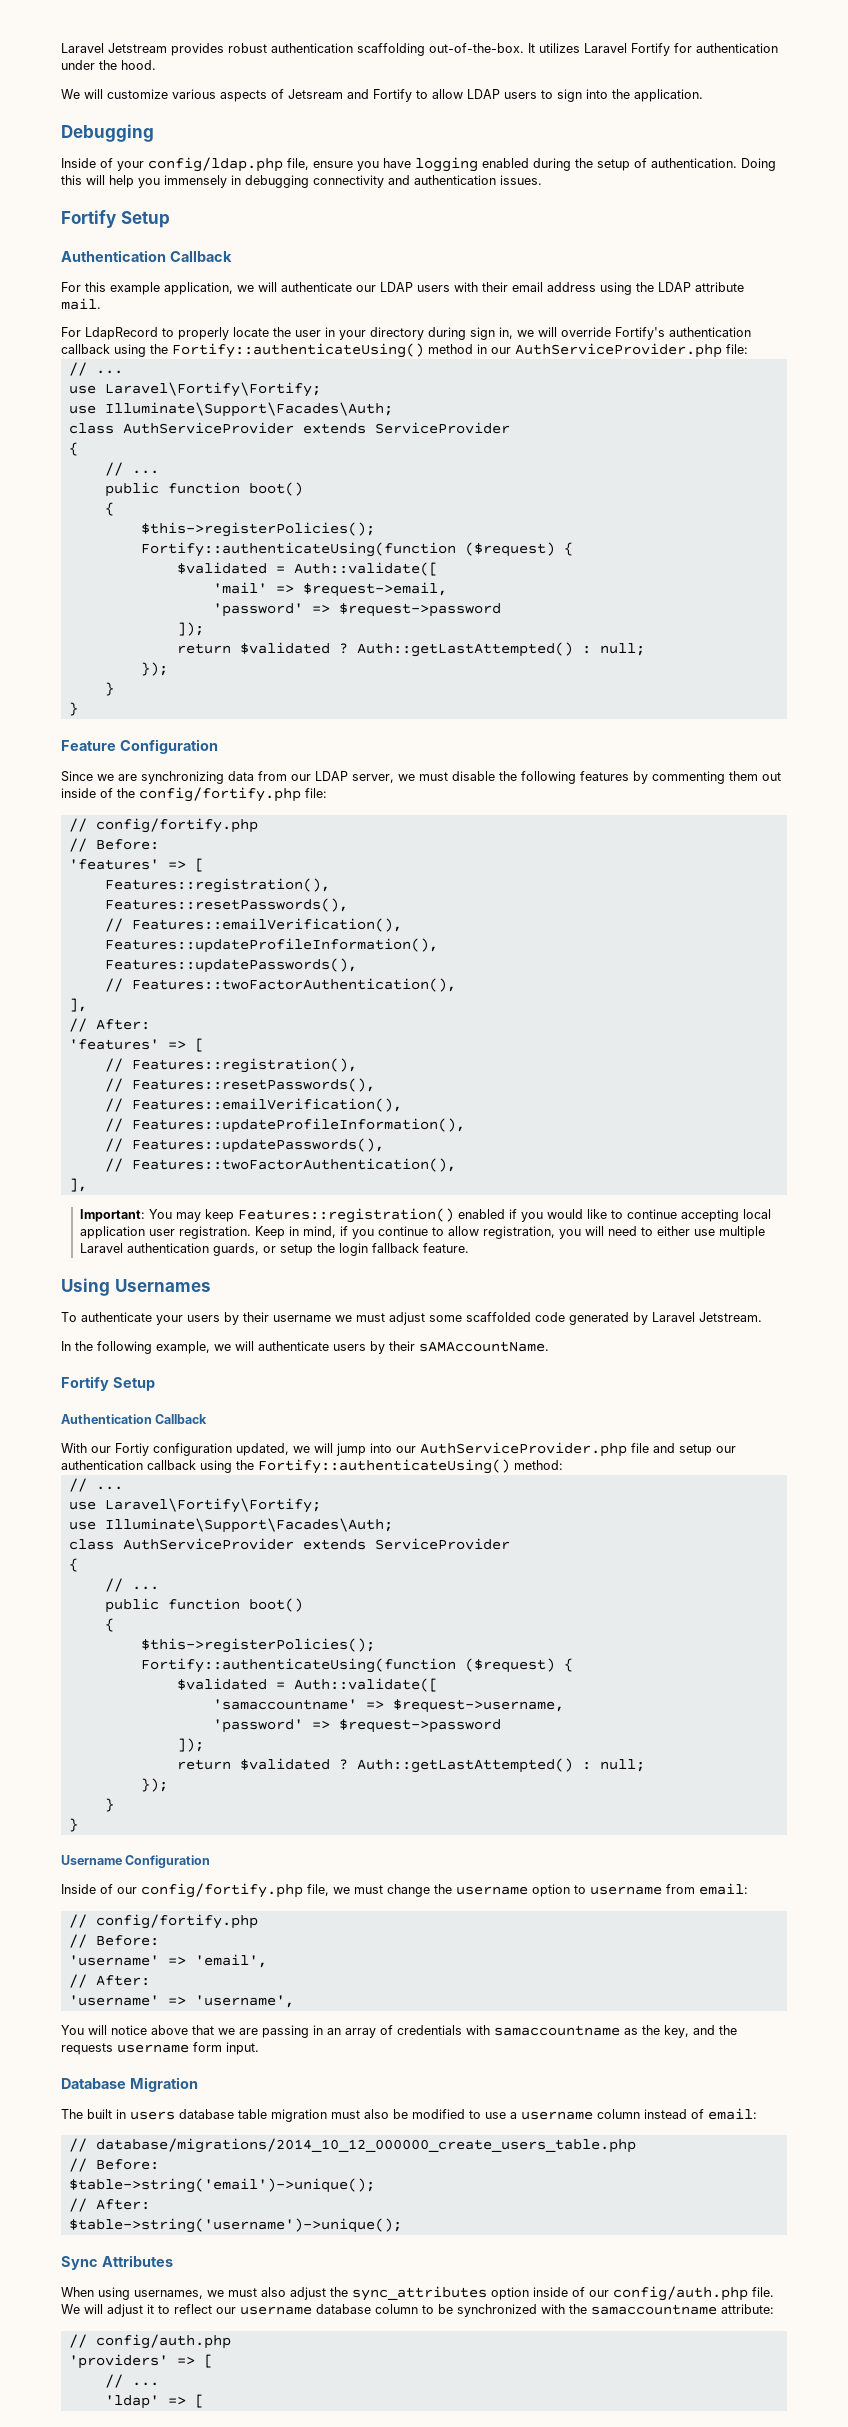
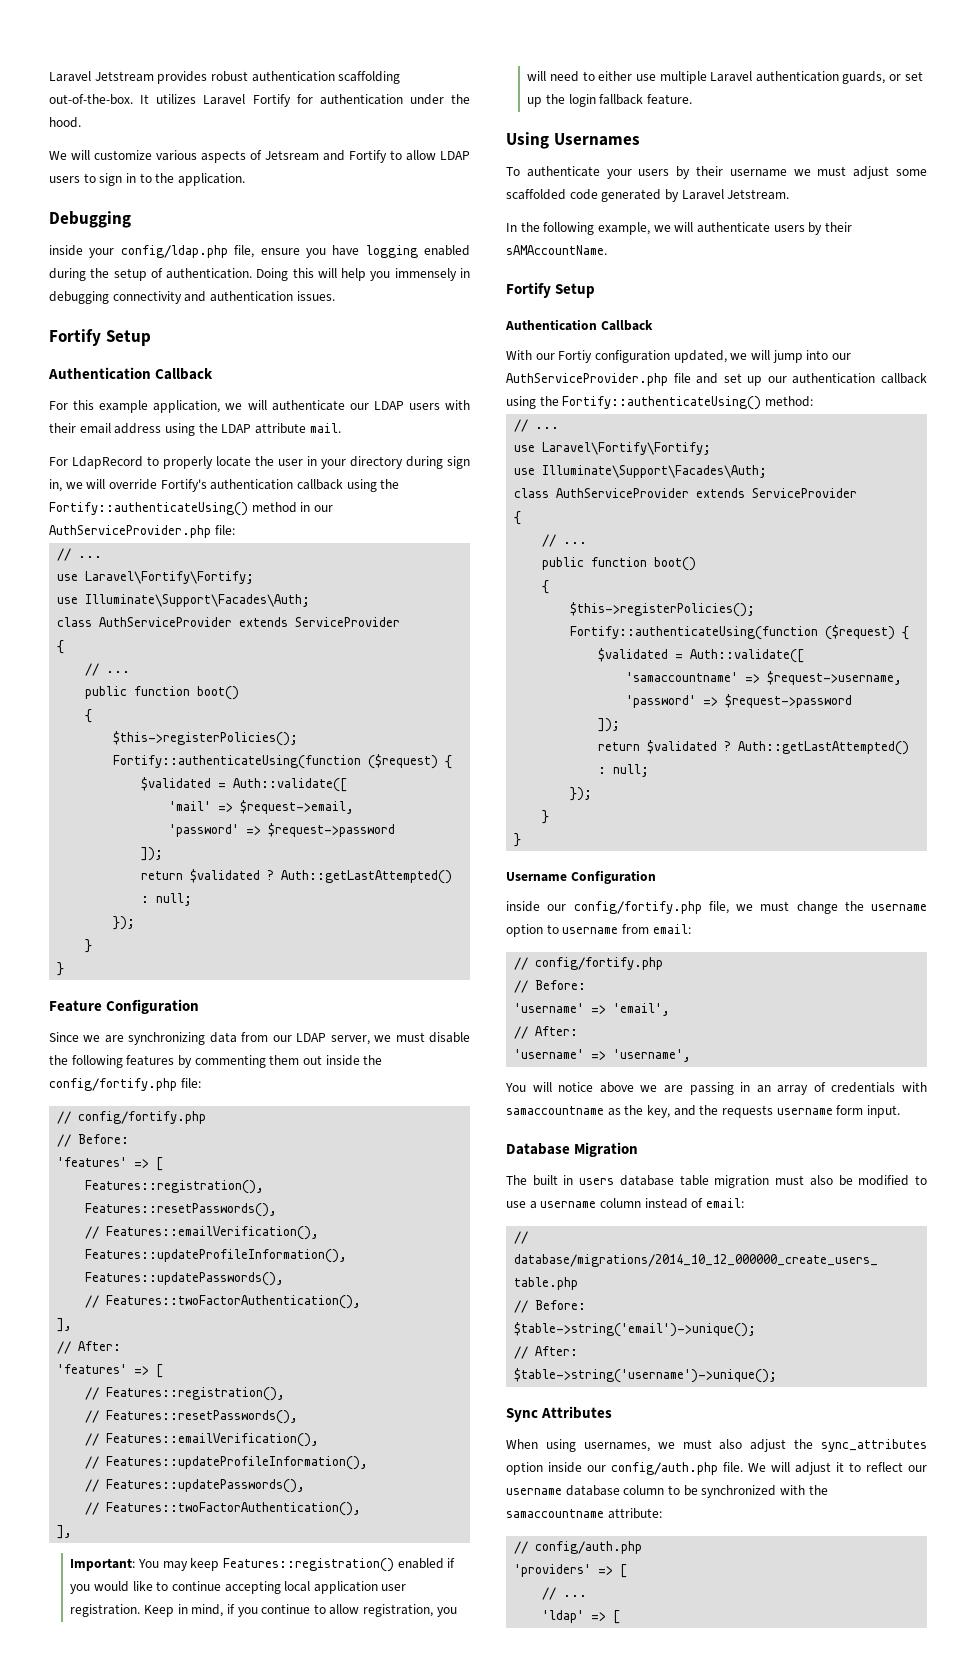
[586,89,608,99] into -> [125,173,152,183] in to
[61,158,113,168] Inside of -> [49,245,83,256] inside
[100,788,113,798] of -> (360, 1060) none
[279,1244,313,1256] setup -> [904,71,923,81] [527,97,543,107] set up
[679,1444,712,1456] setup -> [723,373,763,386] set up
[61,1884,113,1894] Inside of -> [506,901,540,912] inside
[192,2025,214,2035] that -> (634, 1087) none
[572,2287,585,2297] of -> (582, 1467) none

